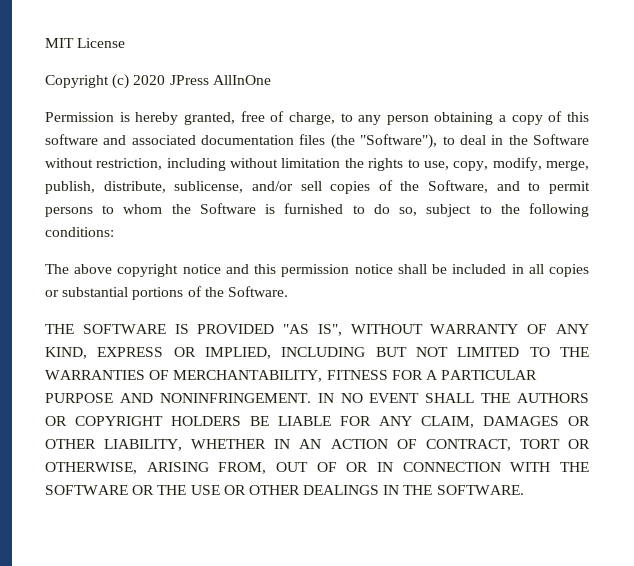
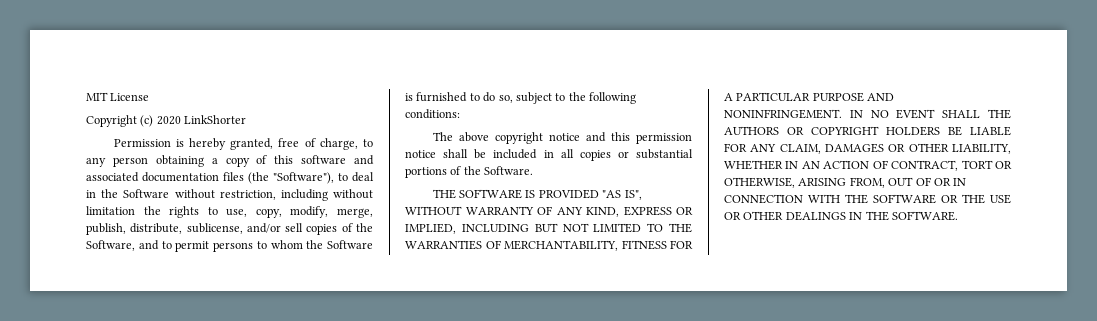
[169,75,271,85] JPress AllInOne -> [184,115,247,124] LinkShorter

